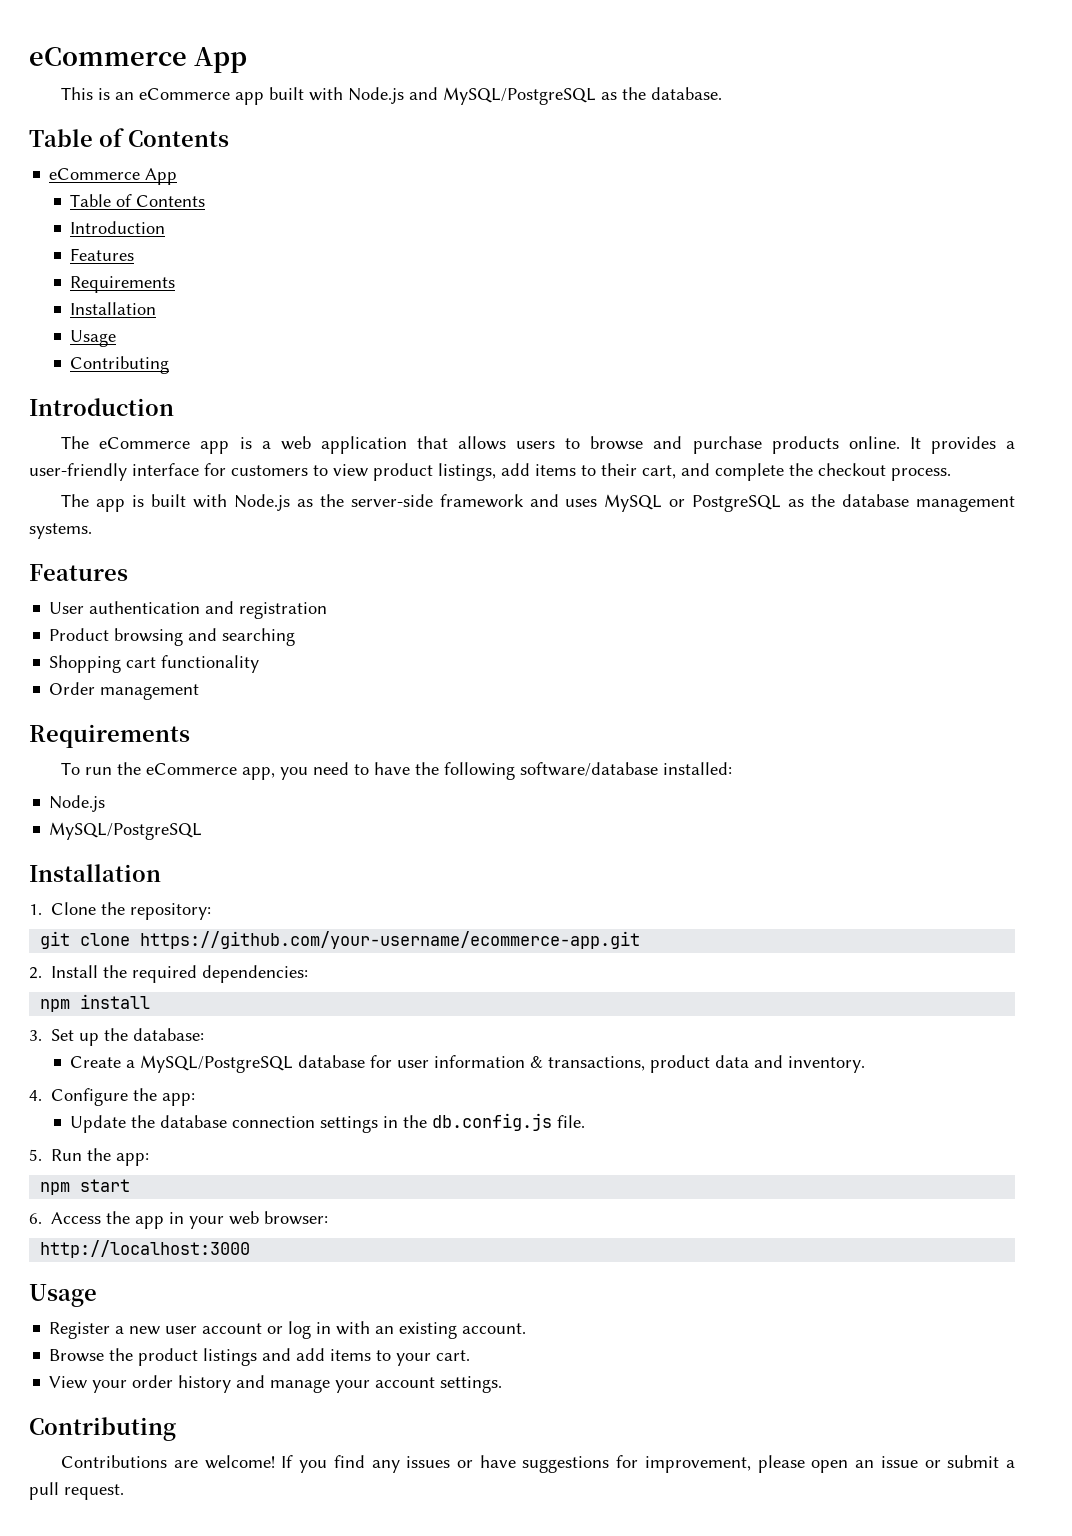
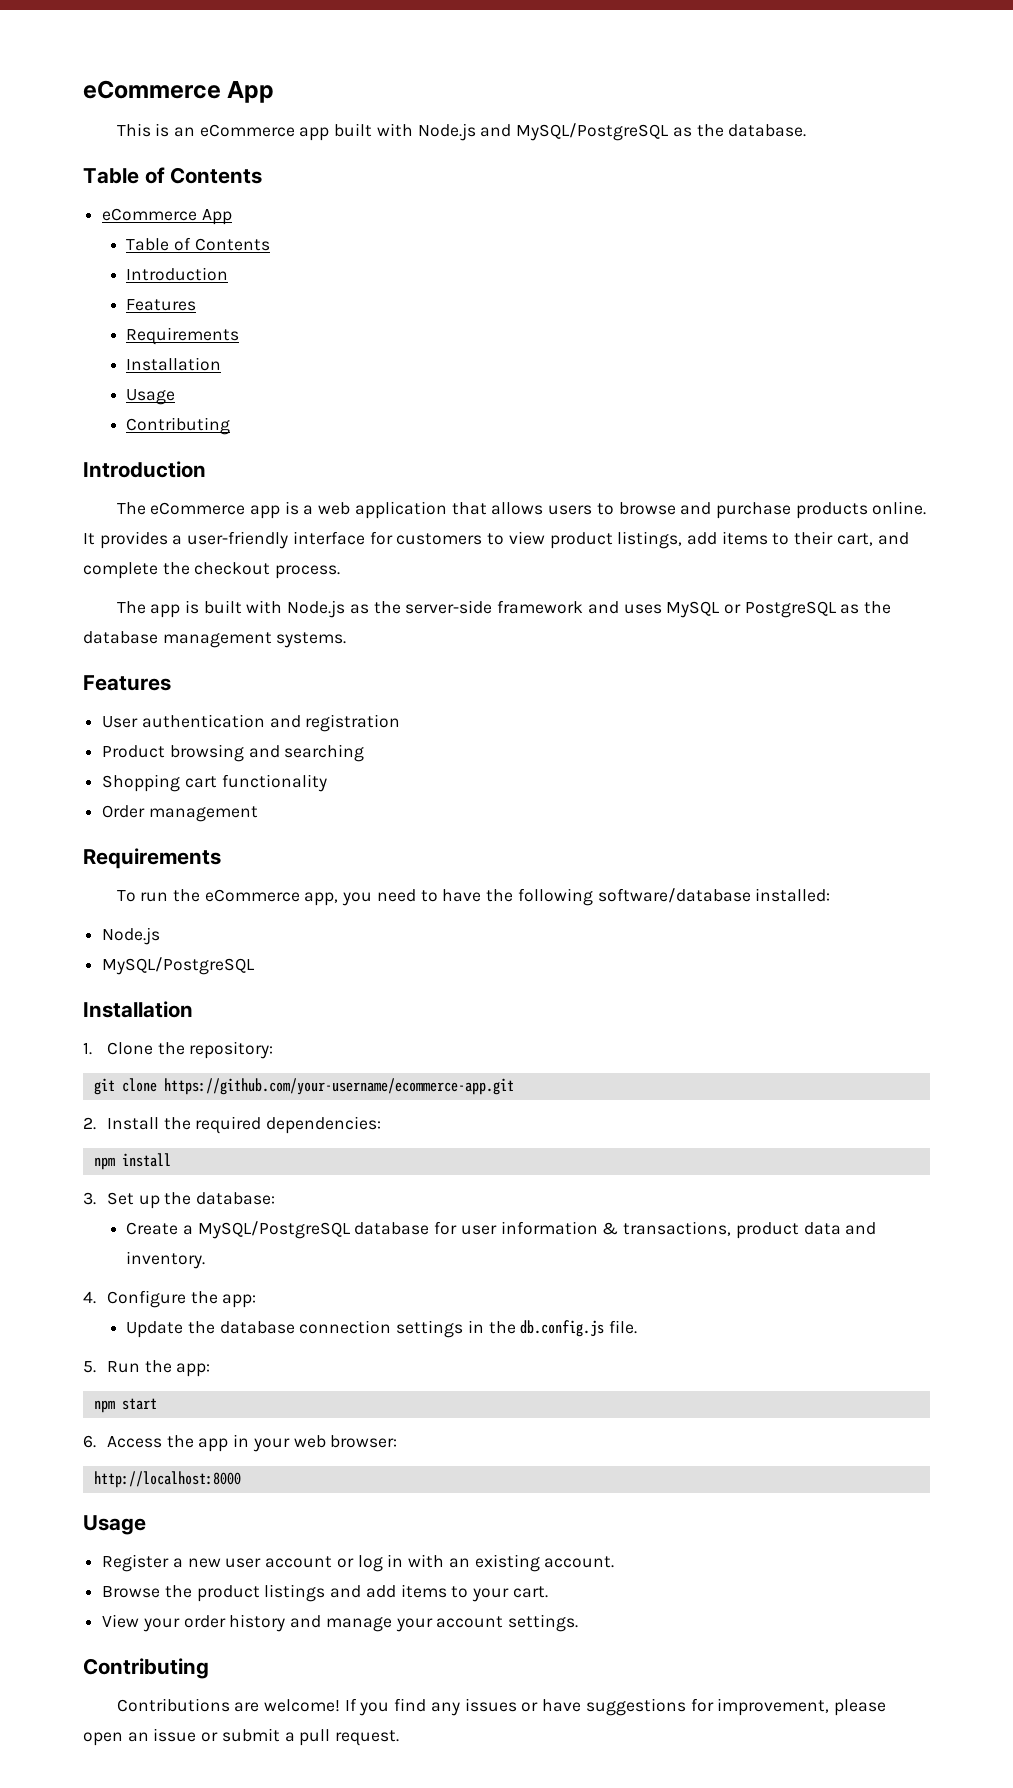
[40,1240,251,1258] http://localhost:3000 -> [93,1471,241,1488] http://localhost:8000

